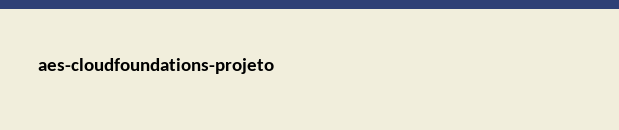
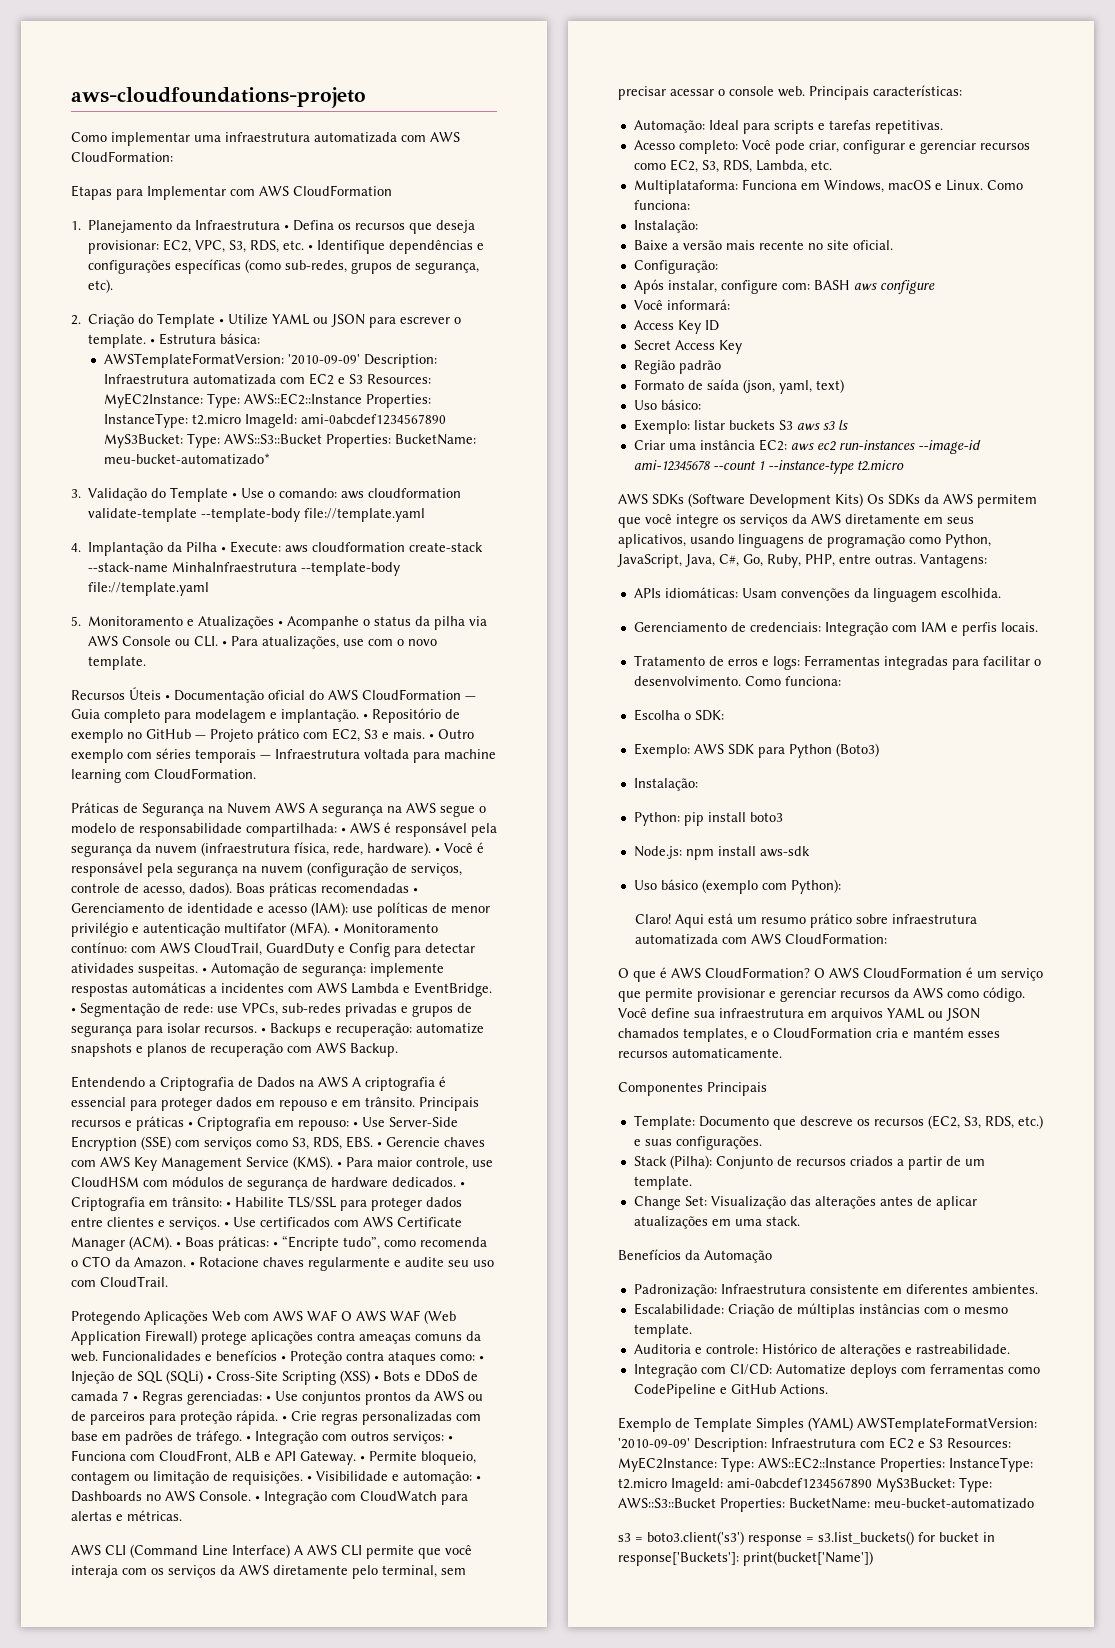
[38,58,274,74] aes-cloudfoundations-projeto -> [71,87,366,108] [71,132,460,146] [71,151,173,162] [71,185,392,200] [71,220,476,234] [88,239,485,254] [88,259,480,274] [88,279,114,293] [71,313,462,328] [88,333,261,348] [104,353,438,368] [104,373,432,385] [104,393,432,408] [104,413,447,428] [104,433,477,448] [104,453,271,465] [71,487,462,502] [88,508,426,522] [71,541,484,556] [88,562,401,576] [88,582,210,596] [71,616,488,630] [88,636,438,649] [88,656,147,670] [71,687,476,703] [71,708,460,723] [71,728,474,743] [71,748,496,763] [71,768,256,783] [71,802,486,817] [71,822,497,837] [71,842,484,857] [71,862,462,877] [71,882,418,897] [71,902,490,917] [71,922,438,937] [71,942,475,957] [71,963,444,977] [71,982,492,997] [71,1003,472,1017] [71,1023,484,1037] [71,1043,398,1057] [71,1076,446,1091] [71,1097,479,1111] [71,1116,458,1131] [71,1136,485,1151] [71,1156,493,1171] [71,1176,465,1191] [71,1196,462,1211] [71,1217,462,1230] [71,1235,487,1251] [71,1256,494,1271] [71,1276,168,1287] [71,1310,456,1325] [71,1330,481,1345] [71,1350,484,1365] [71,1370,478,1385] [71,1391,483,1405] [71,1410,481,1425] [71,1430,453,1445] [71,1450,476,1465] [71,1471,481,1485] [71,1491,468,1505] [71,1510,182,1521] [71,1544,472,1559] [71,1565,466,1579] [618,85,962,100] [633,120,943,134] [633,140,1030,154] [633,159,832,173] [633,179,1023,194] [633,200,690,210] [633,220,698,233] [633,240,893,250] [633,260,718,274] [633,279,935,294] [633,299,730,310] [633,320,719,334] [633,340,742,354] [633,360,721,374] [633,379,844,394] [633,399,701,410] [633,419,848,434] [633,439,981,454] [633,460,904,474] [618,493,1037,508] [618,514,974,528] [618,534,991,548] [617,554,987,568] [633,587,1001,602] [633,622,1038,636] [633,655,1041,670] [633,676,841,686] [633,709,724,721] [633,743,879,758] [633,778,698,791] [633,812,783,826] [633,846,810,860] [633,879,841,894] [635,913,978,928] [635,933,888,945] [618,967,1043,982] [618,987,1025,1002] [618,1008,980,1022] [618,1027,1000,1042] [618,1048,782,1058] [618,1082,767,1096] [633,1115,1043,1130] [633,1136,762,1150] [633,1155,985,1170] [633,1176,692,1190] [633,1196,977,1210] [633,1216,800,1229] [618,1249,772,1263] [633,1284,1038,1297] [633,1303,1008,1318] [633,1324,692,1338] [633,1343,1010,1357] [633,1364,1040,1378] [633,1384,828,1398] [618,1417,1037,1432] [618,1437,1011,1452] [618,1457,1033,1472] [618,1477,992,1492] [618,1498,1034,1512] [618,1531,995,1546] [618,1551,873,1566] aws-cloudfoundations-projeto // Como implementar uma infraestrutura automatizada com AWS CloudFormation: // Etapas para Implementar com AWS CloudFormation // 1. Planejamento da Infraestrutura • Defina os recursos que deseja provisionar: EC2, VPC, S3, RDS, etc. • Identifique dependências e configurações específicas (como sub-redes, grupos de segurança, etc). // 2. Criação do Template • Utilize YAML ou JSON para escrever o template. • Estrutura básica: // AWSTemplateFormatVersion: '2010-09-09' Description: Infraestrutura automatizada com EC2 e S3 Resources: MyEC2Instance: Type: AWS::EC2::Instance Properties: InstanceType: t2.micro ImageId: ami-0abcdef1234567890 MyS3Bucket: Type: AWS::S3::Bucket Properties: BucketName: meu-bucket-automatizado* // 3. Validação do Template • Use o comando: aws cloudformation validate-template --template-body file://template.yaml // 4. Implantação da Pilha • Execute: aws cloudformation create-stack --stack-name MinhaInfraestrutura --template-body file://template.yaml // 5. Monitoramento e Atualizações • Acompanhe o status da pilha via AWS Console ou CLI. • Para atualizações, use com o novo template. // Recursos Úteis • Documentação oficial do AWS CloudFormation — Guia completo para modelagem e implantação. • Repositório de exemplo no GitHub — Projeto prático com EC2, S3 e mais. • Outro exemplo com séries temporais — Infraestrutura voltada para machine learning com CloudFormation. // Práticas de Segurança na Nuvem AWS A segurança na AWS segue o modelo de responsabilidade compartilhada: • AWS é responsável pela segurança da nuvem (infraestrutura física, rede, hardware). • Você é responsável pela segurança na nuvem (configuração de serviços, controle de acesso, dados). Boas práticas recomendadas • Gerenciamento de identidade e acesso (IAM): use políticas de menor privilégio e autenticação multifator (MFA). • Monitoramento contínuo: com AWS CloudTrail, GuardDuty e Config para detectar atividades suspeitas. • Automação de segurança: implemente respostas automáticas a incidentes com AWS Lambda e EventBridge. • Segmentação de rede: use VPCs, sub-redes privadas e grupos de segurança para isolar recursos. • Backups e recuperação: automatize snapshots e planos de recuperação com AWS Backup. // Entendendo a Criptografia de Dados na AWS A criptografia é essencial para proteger dados em repouso e em trânsito. Principais recursos e práticas • Criptografia em repouso: • Use Server-Side Encryption (SSE) com serviços como S3, RDS, EBS. • Gerencie chaves com AWS Key Management Service (KMS). • Para maior controle, use CloudHSM com módulos de segurança de hardware dedicados. • Criptografia em trânsito: • Habilite TLS/SSL para proteger dados entre clientes e serviços. • Use certificados com AWS Certificate Manager (ACM). • Boas práticas: • “Encripte tudo”, como recomenda o CTO da Amazon. • Rotacione chaves regularmente e audite seu uso com CloudTrail. // Protegendo Aplicações Web com AWS WAF O AWS WAF (Web Application Firewall) protege aplicações contra ameaças comuns da web. Funcionalidades e benefícios • Proteção contra ataques como: • Injeção de SQL (SQLi) • Cross-Site Scripting (XSS) • Bots e DDoS de camada 7 • Regras gerenciadas: • Use conjuntos prontos da AWS ou de parceiros para proteção rápida. • Crie regras personalizadas com base em padrões de tráfego. • Integração com outros serviços: • Funciona com CloudFront, ALB e API Gateway. • Permite bloqueio, contagem ou limitação de requisições. • Visibilidade e automação: • Dashboards no AWS Console. • Integração com CloudWatch para alertas e métricas. // AWS CLI (Command Line Interface) A AWS CLI permite que você interaja com os serviços da AWS diretamente pelo terminal, sem precisar acessar o console web. Principais características: // Automação: Ideal para scripts e tarefas repetitivas. // Acesso completo: Você pode criar, configurar e gerenciar recursos como EC2, S3, RDS, Lambda, etc. // Multiplataforma: Funciona em Windows, macOS e Linux. Como funciona: // Instalação: // Baixe a versão mais recente no site oficial. // Configuração: // Após instalar, configure com: BASH aws configure // Você informará: // Access Key ID // Secret Access Key // Região padrão // Formato de saída (json, yaml, text) // Uso básico: // Exemplo: listar buckets S3 aws s3 ls // Criar uma instância EC2: aws ec2 run-instances --image-id ami-12345678 --count 1 --instance-type t2.micro // AWS SDKs (Software Development Kits) Os SDKs da AWS permitem que você integre os serviços da AWS diretamente em seus aplicativos, usando linguagens de programação como Python, JavaScript, Java, C#, Go, Ruby, PHP, entre outras. Vantagens: // APIs idiomáticas: Usam convenções da linguagem escolhida. // Gerenciamento de credenciais: Integração com IAM e perfis locais. // Tratamento de erros e logs: Ferramentas integradas para facilitar o desenvolvimento. Como funciona: // Escolha o SDK: // Exemplo: AWS SDK para Python (Boto3) // Instalação: // Python: pip install boto3 // Node.js: npm install aws-sdk // Uso básico (exemplo com Python): // Claro! Aqui está um resumo prático sobre infraestrutura automatizada com AWS CloudFormation: // O que é AWS CloudFormation? O AWS CloudFormation é um serviço que permite provisionar e gerenciar recursos da AWS como código. Você define sua infraestrutura em arquivos YAML ou JSON chamados templates, e o CloudFormation cria e mantém esses recursos automaticamente. // Componentes Principais // Template: Documento que descreve os recursos (EC2, S3, RDS, etc.) e suas configurações. // Stack (Pilha): Conjunto de recursos criados a partir de um template. // Change Set: Visualização das alterações antes de aplicar atualizações em uma stack. // Benefícios da Automação // Padronização: Infraestrutura consistente em diferentes ambientes. // Escalabilidade: Criação de múltiplas instâncias com o mesmo template. // Auditoria e controle: Histórico de alterações e rastreabilidade. // Integração com CI/CD: Automatize deploys com ferramentas como CodePipeline e GitHub Actions. // Exemplo de Template Simples (YAML) AWSTemplateFormatVersion: '2010-09-09' Description: Infraestrutura com EC2 e S3 Resources: MyEC2Instance: Type: AWS::EC2::Instance Properties: InstanceType: t2.micro ImageId: ami-0abcdef1234567890 MyS3Bucket: Type: AWS::S3::Bucket Properties: BucketName: meu-bucket-automatizado // s3 = boto3.client('s3') response = s3.list_buckets() for bucket in response['Buckets']: print(bucket['Name'])

